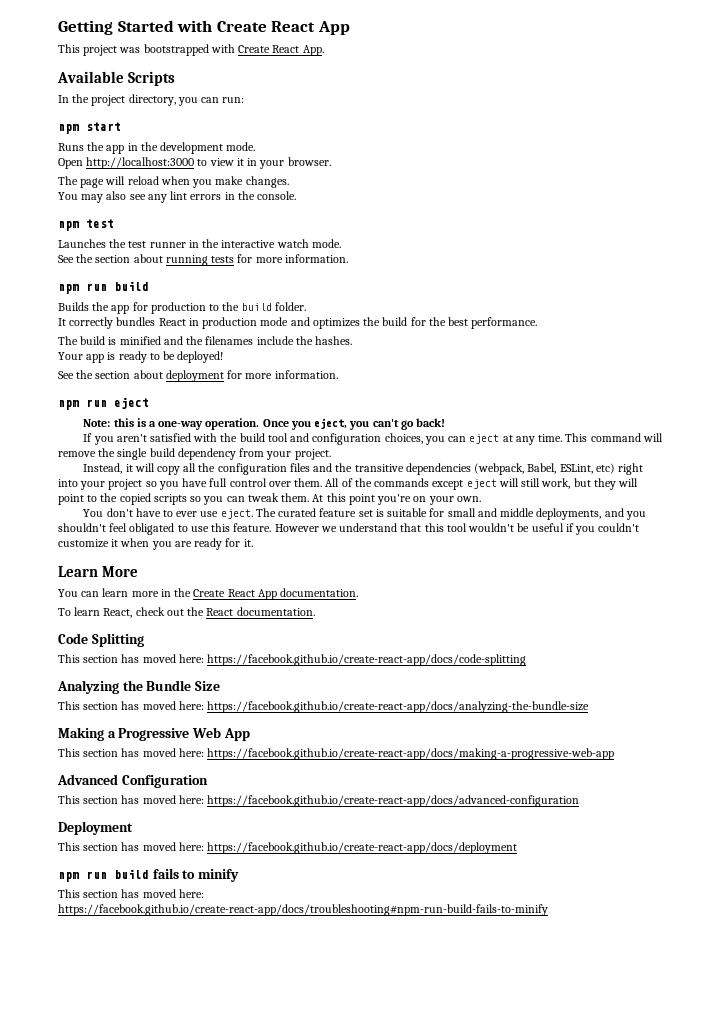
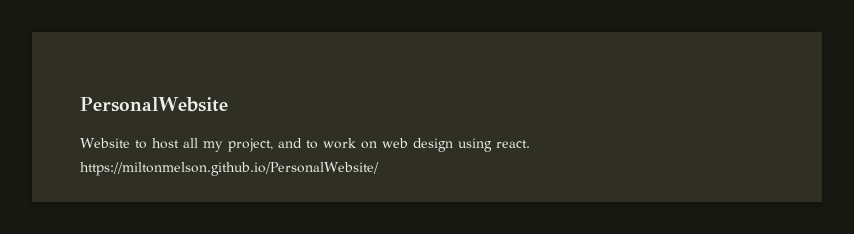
[58,20,350,35] [58,44,324,56] [57,71,176,86] [58,94,245,106] [58,122,121,134] [58,142,256,154] [58,157,331,169] [58,176,289,188] [58,191,297,203] [58,219,114,231] [58,239,341,248] [58,254,348,266] [58,281,149,294] [58,302,306,314] [58,317,538,329] [58,336,353,345] [58,351,224,363] [58,370,338,382] [58,397,149,410] [83,418,446,430] [83,433,663,445] [58,448,331,460] [83,463,644,475] [58,478,639,490] [58,493,481,505] [83,508,646,520] [58,523,640,535] [58,538,253,550] [58,566,139,577] [58,588,359,600] [58,607,315,618] [58,633,144,647] [58,654,527,666] [57,680,220,694] [58,701,590,713] [58,727,250,741] [58,748,615,760] [57,774,208,788] [58,795,580,807] [58,821,133,835] [58,842,518,854] [58,868,239,882] [58,889,204,898] [58,904,548,916] Getting Started with Create React App // This project was bootstrapped with Create React App. // Available Scripts // In the project directory, you can run: // npm start // Runs the app in the development mode. // Open http://localhost:3000 to view it in your browser. // The page will reload when you make changes. // You may also see any lint errors in the console. // npm test // Launches the test runner in the interactive watch mode. // See the section about running tests for more information. // npm run build // Builds the app for production to the build folder. // It correctly bundles React in production mode and optimizes the build for the best performance. // The build is minified and the filenames include the hashes. // Your app is ready to be deployed! // See the section about deployment for more information. // npm run eject // Note: this is a one-way operation. Once you eject, you can't go back! // If you aren't satisfied with the build tool and configuration choices, you can eject at any time. This command will remove the single build dependency from your project. // Instead, it will copy all the configuration files and the transitive dependencies (webpack, Babel, ESLint, etc) right into your project so you have full control over them. All of the commands except eject will still work, but they will point to the copied scripts so you can tweak them. At this point you're on your own. // You don't have to ever use eject. The curated feature set is suitable for small and middle deployments, and you shouldn't feel obligated to use this feature. However we understand that this tool wouldn't be useful if you couldn't customize it when you are ready for it. // Learn More // You can learn more in the Create React App documentation. // To learn React, check out the React documentation. // Code Splitting // This section has moved here: https://facebook.github.io/create-react-app/docs/code-splitting // Analyzing the Bundle Size // This section has moved here: https://facebook.github.io/create-react-app/docs/analyzing-the-bundle-size // Making a Progressive Web App // This section has moved here: https://facebook.github.io/create-react-app/docs/making-a-progressive-web-app // Advanced Configuration // This section has moved here: https://facebook.github.io/create-react-app/docs/advanced-configuration // Deployment // This section has moved here: https://facebook.github.io/create-react-app/docs/deployment // npm run build fails to minify // This section has moved here: https://facebook.github.io/create-react-app/docs/troubleshooting#npm-run-build-fails-to-minify -> [80,97,228,112] [80,138,530,152] [80,162,379,176] PersonalWebsite // Website to host all my project, and to work on web design using react. https://miltonmelson.github.io/PersonalWebsite/

